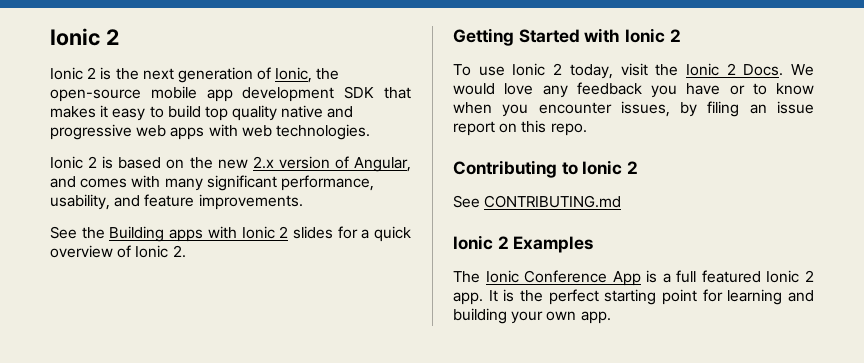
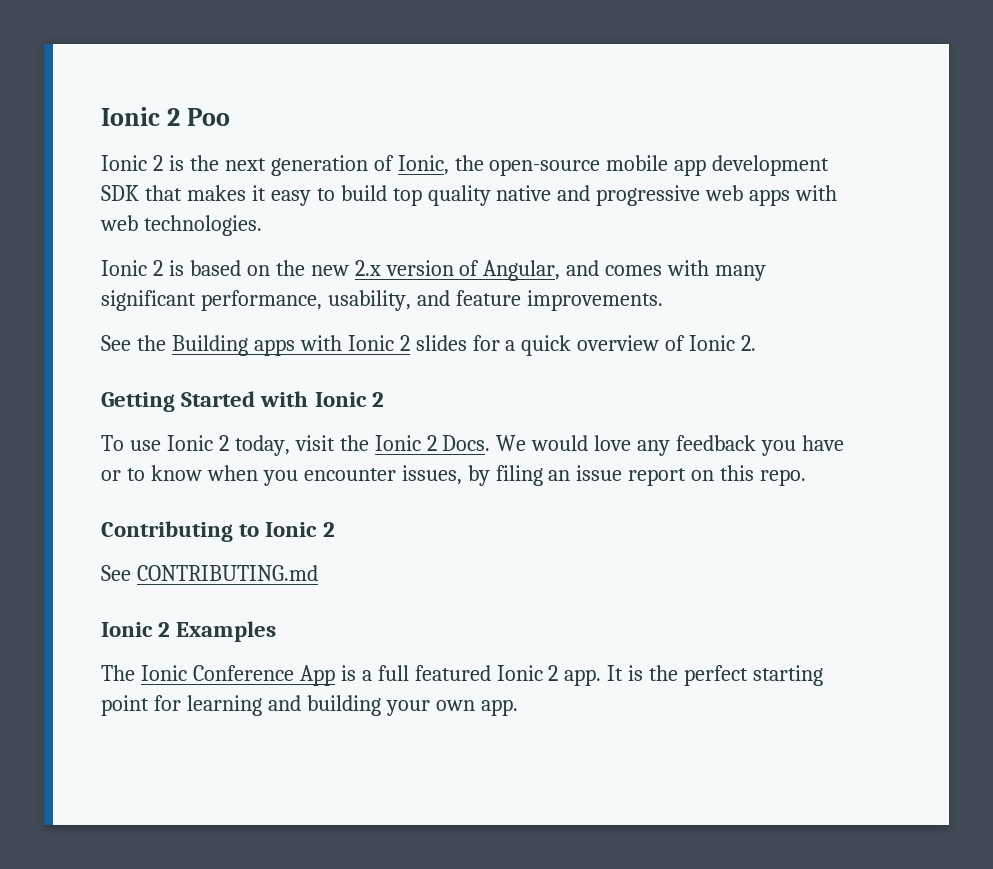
[50,28,119,46] Ionic 2 -> [101,107,230,126] Ionic 2 Poo

